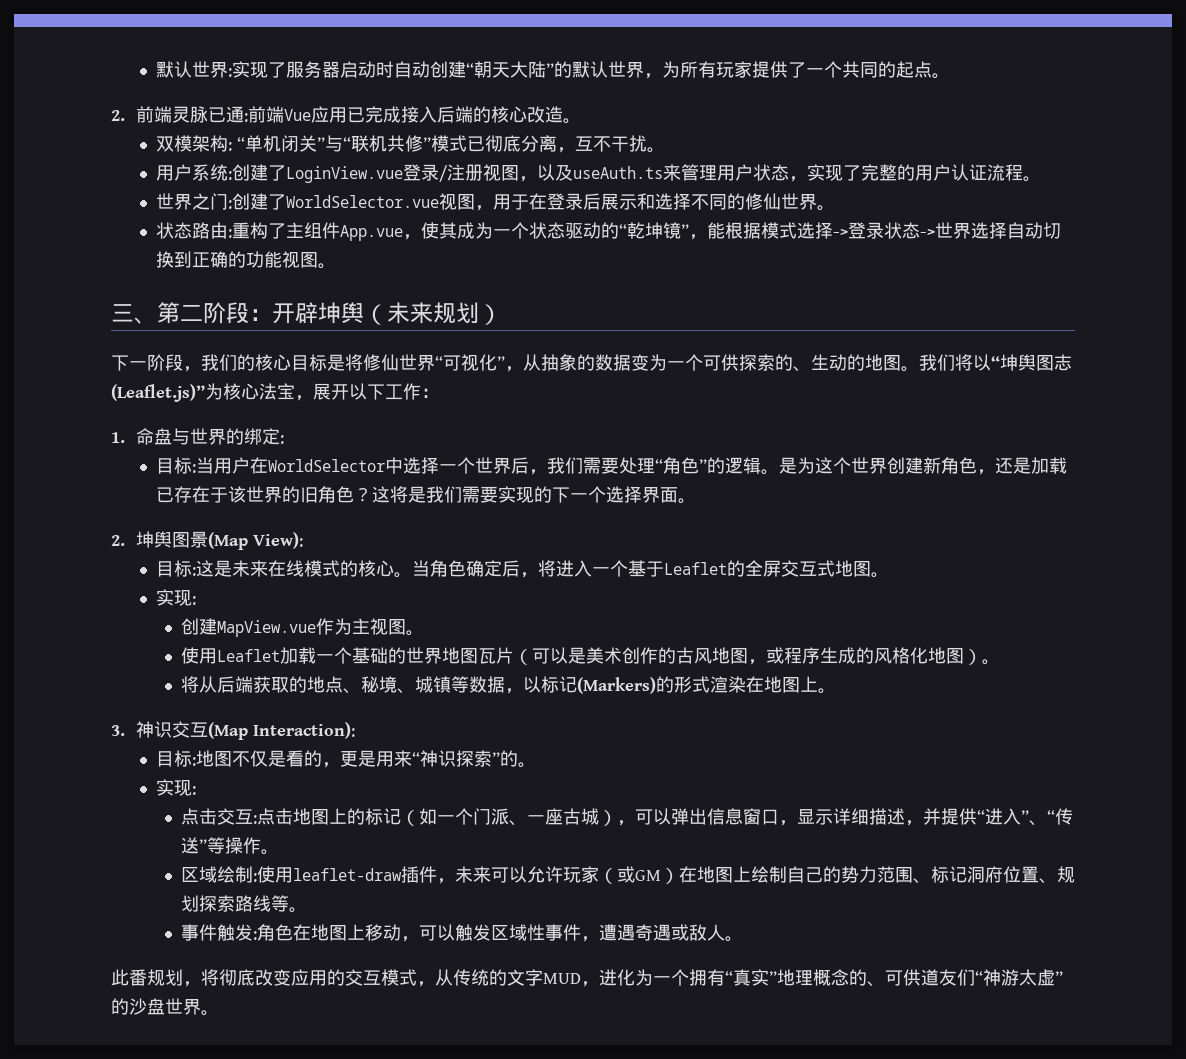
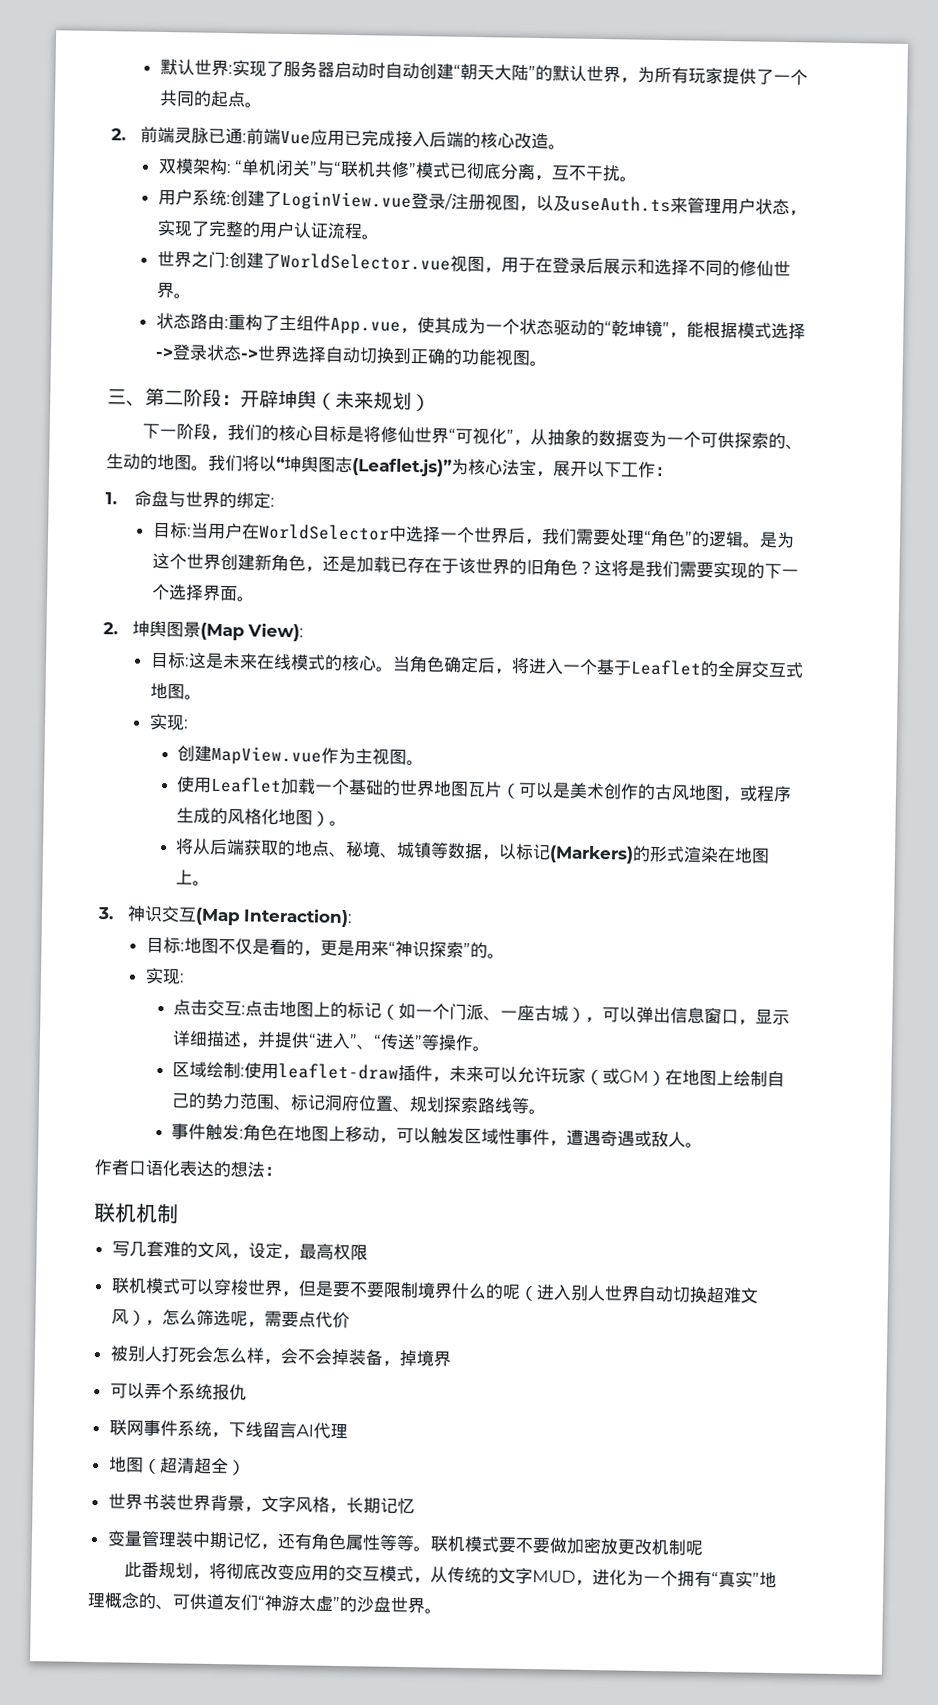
(743, 939) none -> [94,1159,282,1178] [94,1203,179,1224] [111,1240,368,1261] [110,1277,759,1304] [110,1308,350,1329] [109,1345,451,1367] [109,1382,247,1401] [108,1419,348,1439] [108,1456,246,1476] [107,1493,415,1515] [106,1530,703,1556] // 作者口语化表达的想法： // 联机机制 // 写几套难的文风，设定，最高权限 // 联机模式可以穿梭世界，但是要不要限制境界什么的呢（进入别人世界自动切换超难文风），怎么筛选呢，需要点代价 // 被别人打死会怎么样，会不会掉装备，掉境界 // 可以弄个系统报仇 // 联网事件系统，下线留言AI代理 // 地图（超清超全） // 世界书装世界背景，文字风格，长期记忆 // 变量管理装中期记忆，还有角色属性等等。联机模式要不要做加密放更改机制呢

